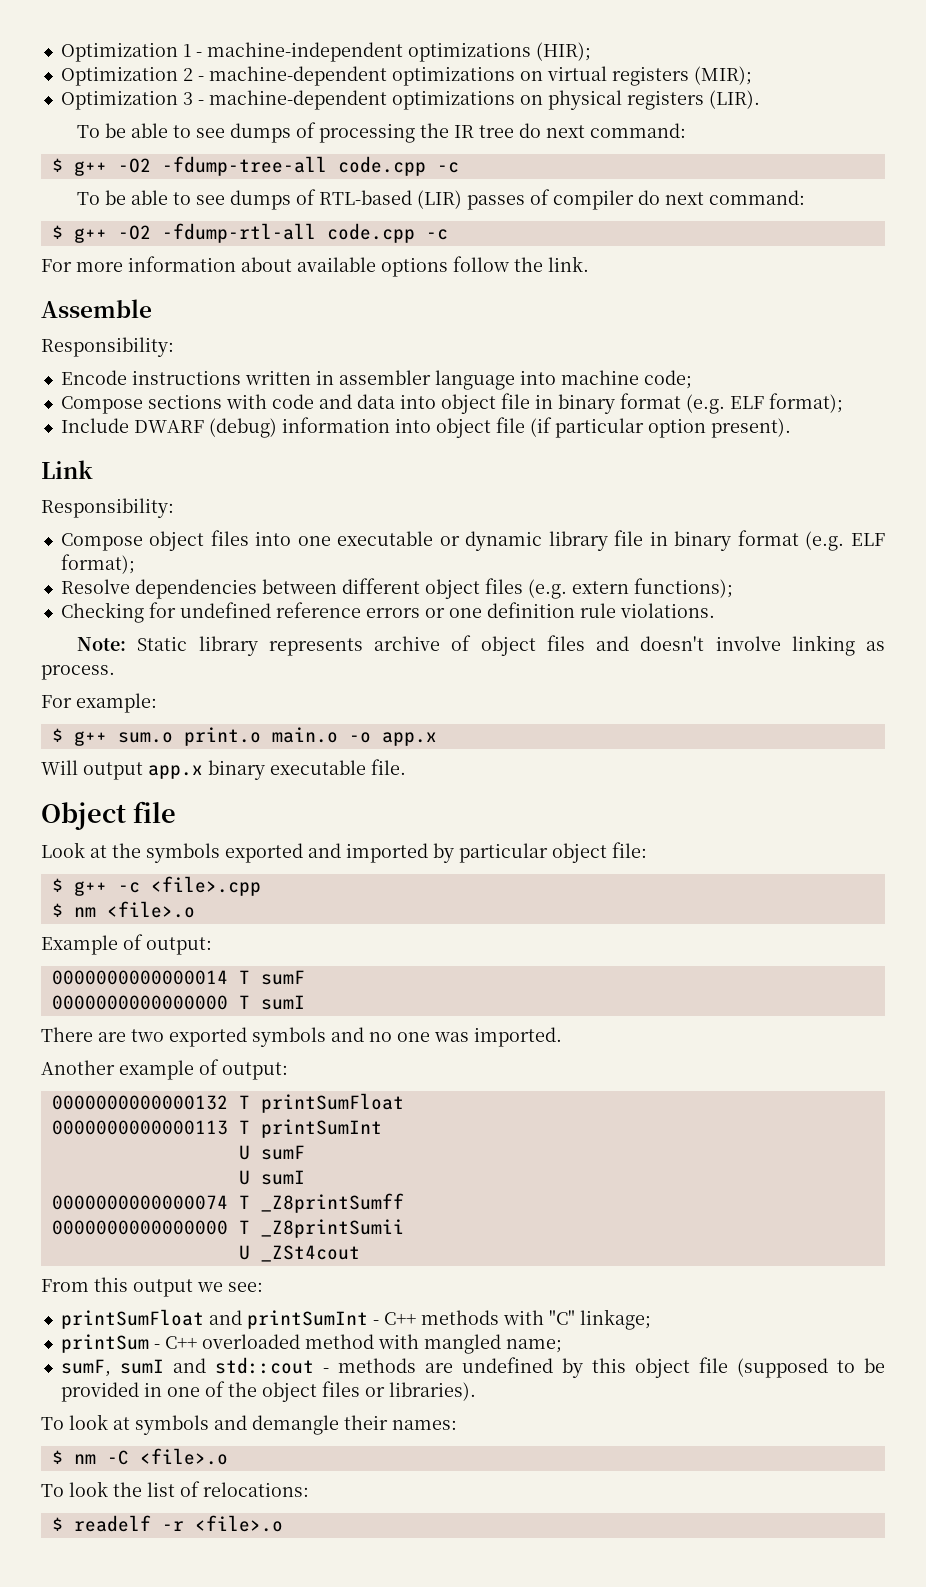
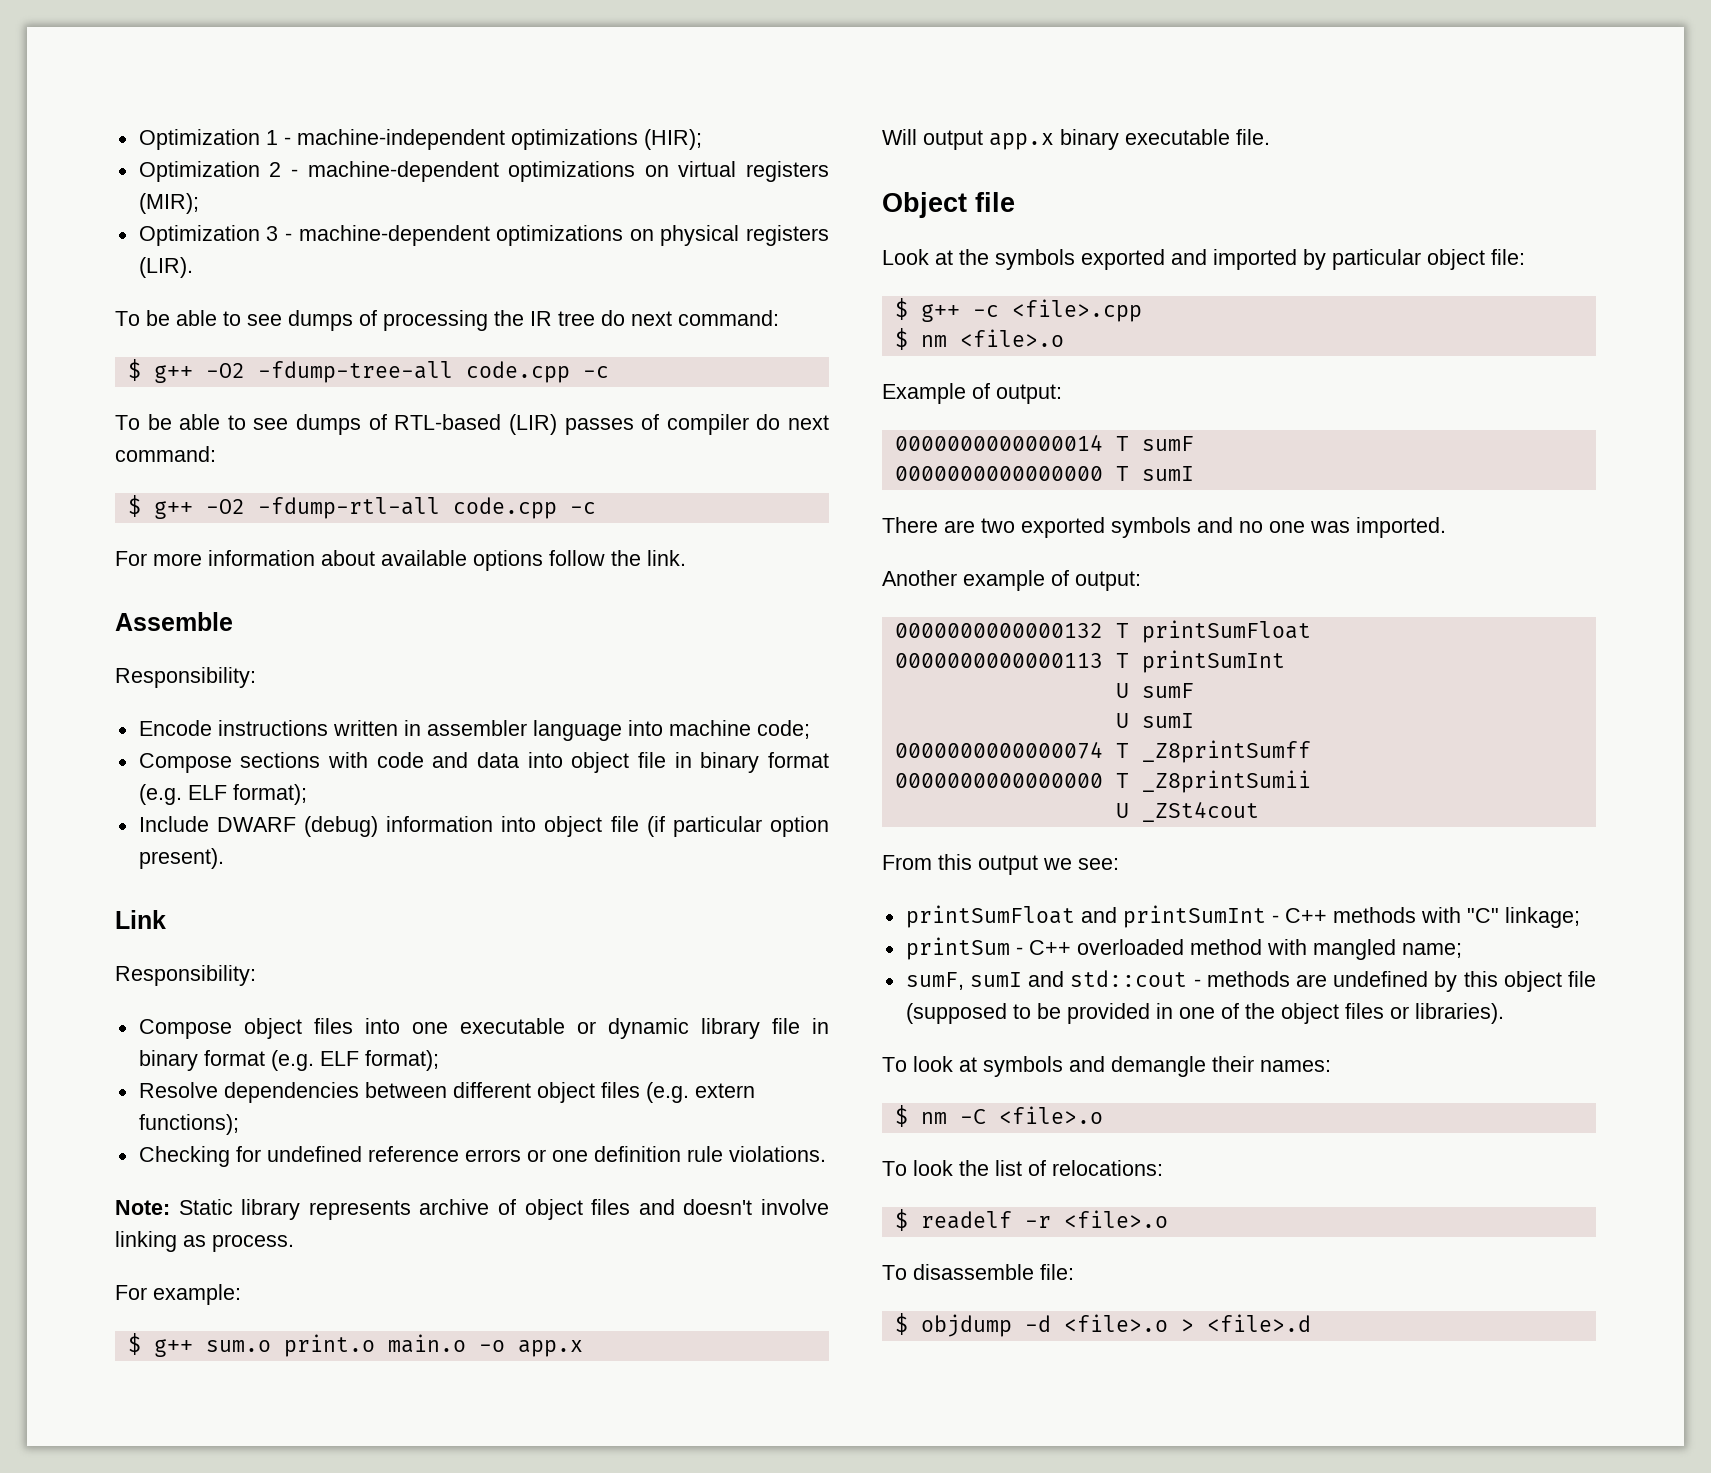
(283, 1523) none -> [882,1264,1074,1280] [894,1313,1311,1337] // To disassemble file: // $ objdump -d <file>.o > <file>.d

